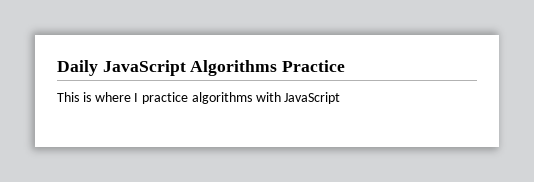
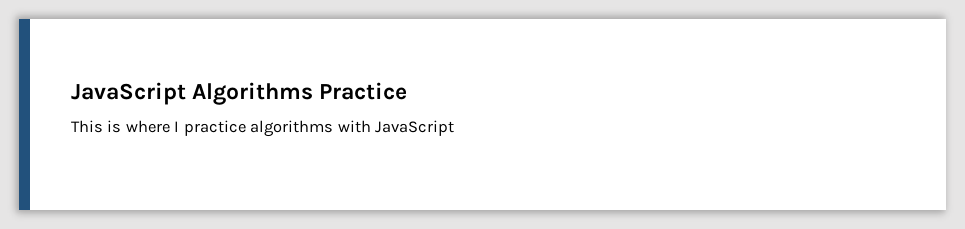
[57,60,98,76] Daily -> (71, 93) none

